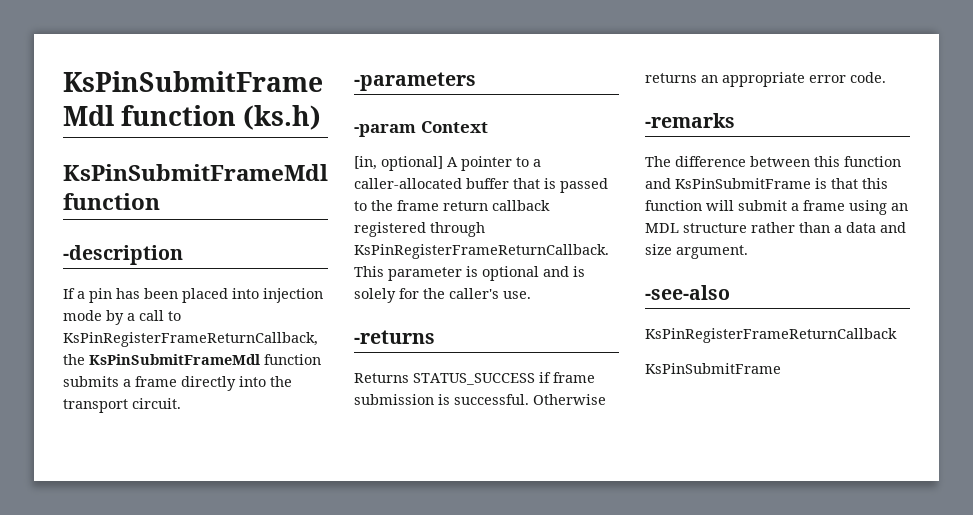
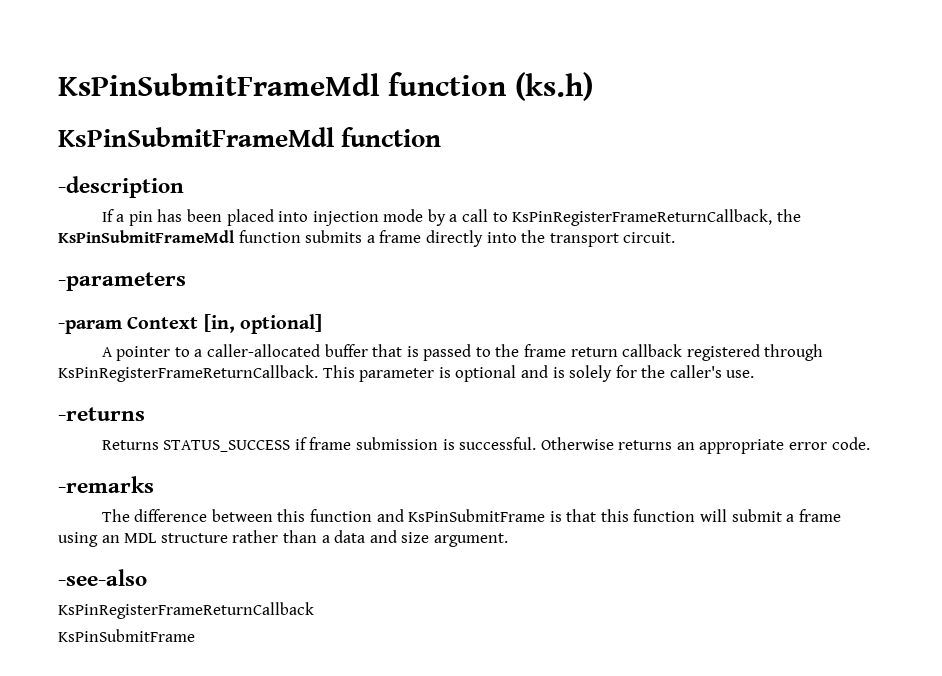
(488, 127) // -> (199, 322) none
(443, 163) none -> (322, 324) //

